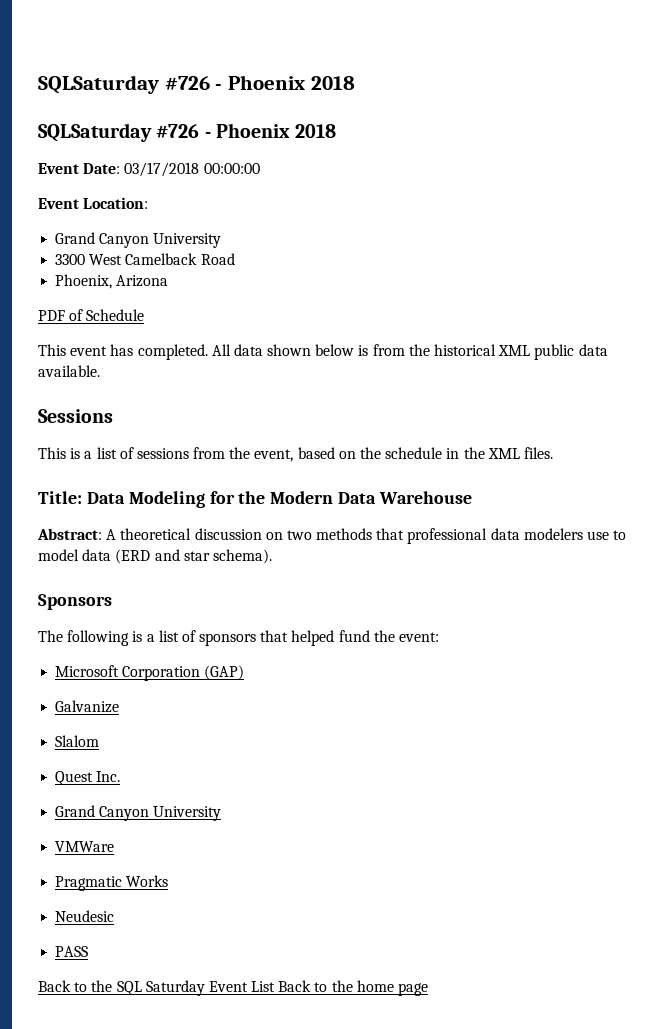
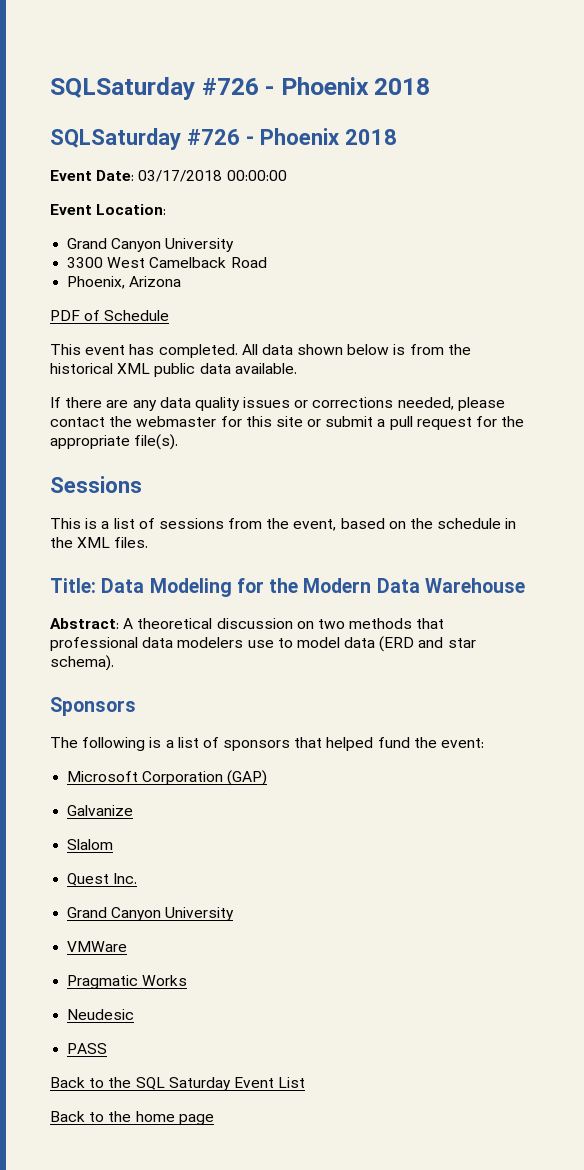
(100, 371) none -> [50,397,505,411] [50,416,525,430] [50,434,179,450] // If there are any data quality issues or corrections needed, please contact the webmaster for this site or submit a pull request for the appropriate file(s).
(276, 986) none -> (306, 1082) //

